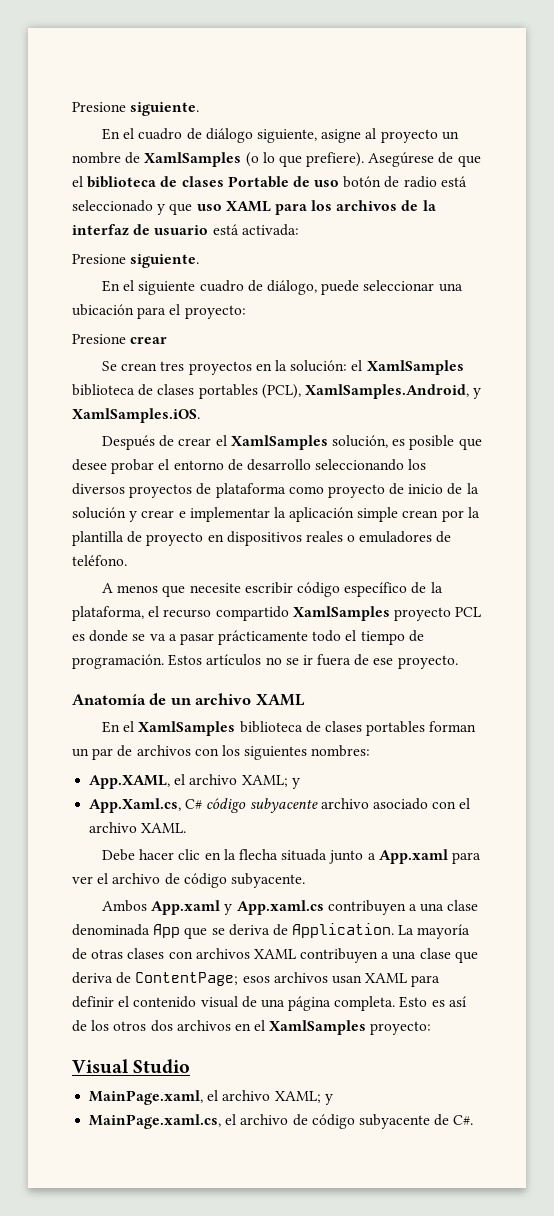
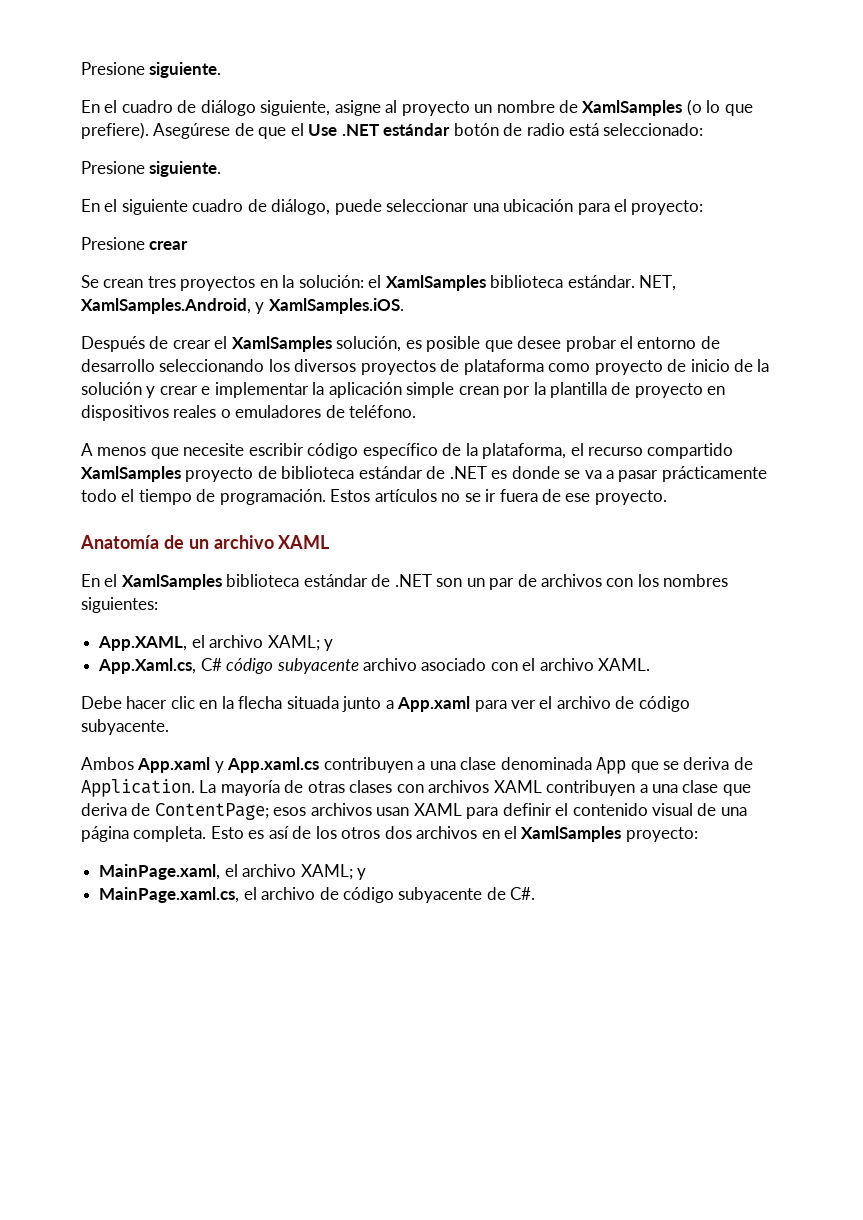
[87,176,467,188] [72,200,436,215] [72,224,299,236] biblioteca de clases Portable de uso botón de radio está seleccionado y que uso XAML para los archivos de la interfaz de usuario está activada: -> [308,123,704,136] Use .NET estándar botón de radio está seleccionado:
[138,384,301,399] de clases portables (PCL), -> [567,275,677,291] estándar. NET,
[455,607,482,617] PCL -> [257,466,487,479] de biblioteca estándar de .NET
[305,721,477,736] de clases portables forman -> [303,574,463,587] estándar de .NET son
[244,745,371,760] siguientes nombres: -> [663,574,729,587] [81,597,158,613] nombres siguientes:
[72,1059,191,1074] // Visual Studio -> (698, 834) none

